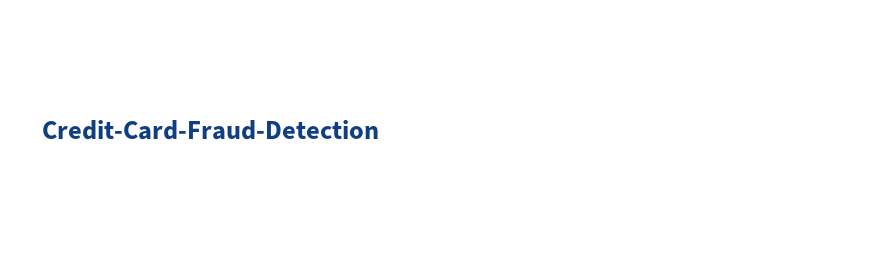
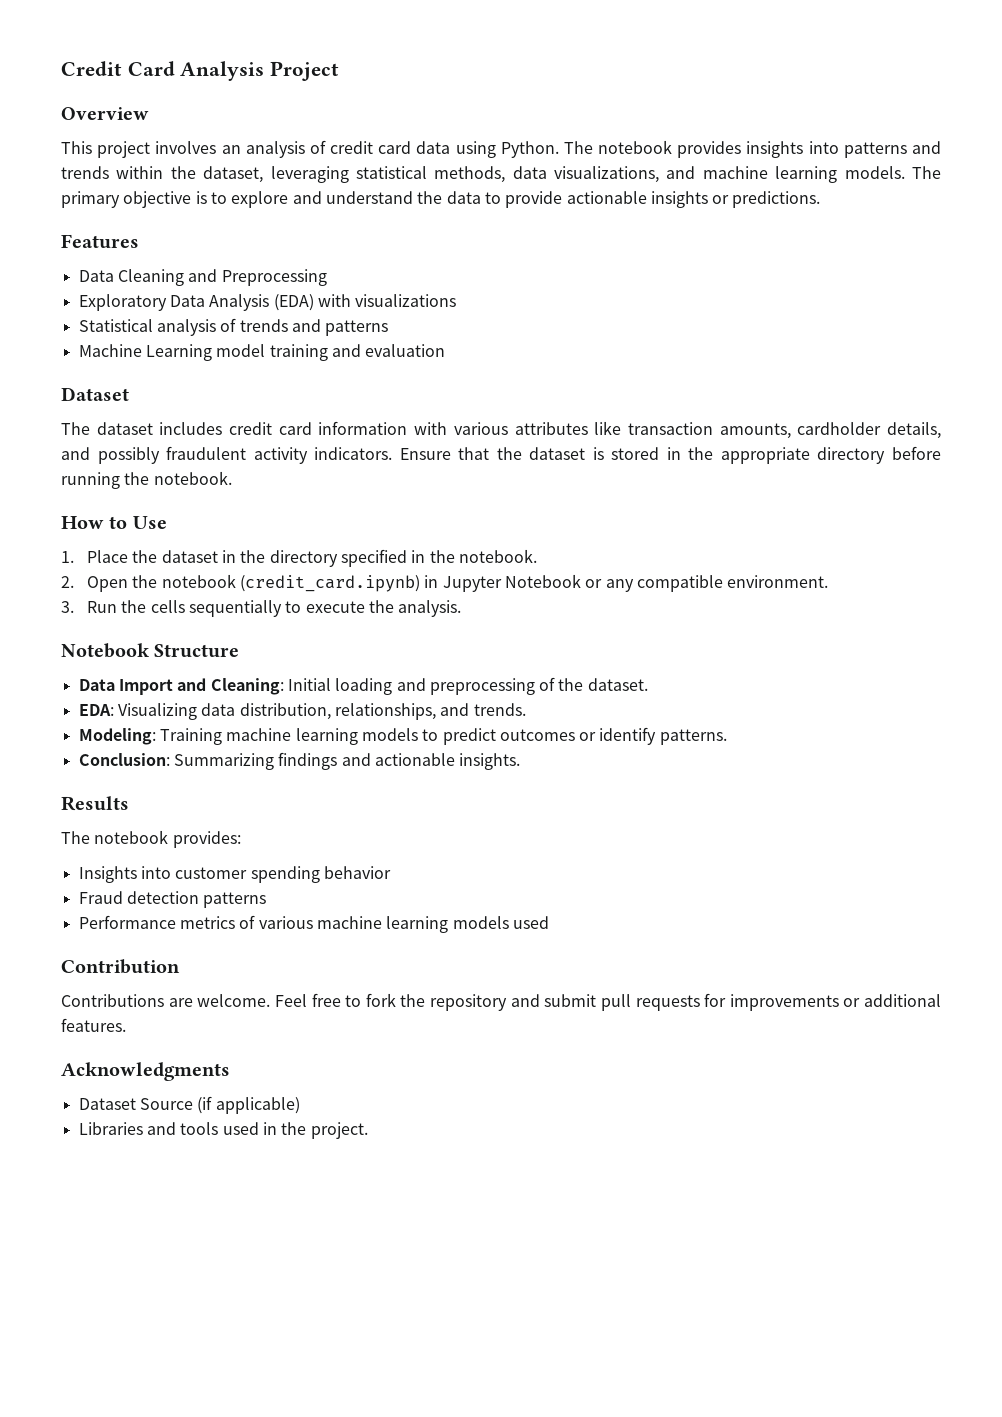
[42,120,379,140] Credit-Card-Fraud-Detection -> [61,61,340,81] [61,107,149,120] [61,140,941,158] [61,166,941,183] [61,191,821,208] [61,234,139,249] [78,269,327,286] [78,294,457,311] [78,318,389,336] [78,344,446,361] [61,387,129,401] [61,421,942,439] [61,446,941,464] [61,471,232,489] [61,516,167,529] [61,549,538,567] [61,574,829,592] [61,600,462,617] [61,643,240,658] [78,677,648,695] [78,703,526,720] [78,727,727,745] [78,752,521,770] [61,796,129,811] [61,830,241,848] [78,866,391,883] [78,891,267,908] [78,915,549,933] [61,959,180,974] [61,993,941,1011] [61,1018,126,1032] [61,1062,230,1081] [78,1096,300,1114] [78,1122,368,1139] Credit Card Analysis Project // Overview // This project involves an analysis of credit card data using Python. The notebook provides insights into patterns and trends within the dataset, leveraging statistical methods, data visualizations, and machine learning models. The primary objective is to explore and understand the data to provide actionable insights or predictions. // Features // Data Cleaning and Preprocessing // Exploratory Data Analysis (EDA) with visualizations // Statistical analysis of trends and patterns // Machine Learning model training and evaluation // Dataset // The dataset includes credit card information with various attributes like transaction amounts, cardholder details, and possibly fraudulent activity indicators. Ensure that the dataset is stored in the appropriate directory before running the notebook. // How to Use // 1. Place the dataset in the directory specified in the notebook. // 2. Open the notebook (credit_card.ipynb) in Jupyter Notebook or any compatible environment. // 3. Run the cells sequentially to execute the analysis. // Notebook Structure // Data Import and Cleaning: Initial loading and preprocessing of the dataset. // EDA: Visualizing data distribution, relationships, and trends. // Modeling: Training machine learning models to predict outcomes or identify patterns. // Conclusion: Summarizing findings and actionable insights. // Results // The notebook provides: // Insights into customer spending behavior // Fraud detection patterns // Performance metrics of various machine learning models used // Contribution // Contributions are welcome. Feel free to fork the repository and submit pull requests for improvements or additional features. // Acknowledgments // Dataset Source (if applicable) // Libraries and tools used in the project.

